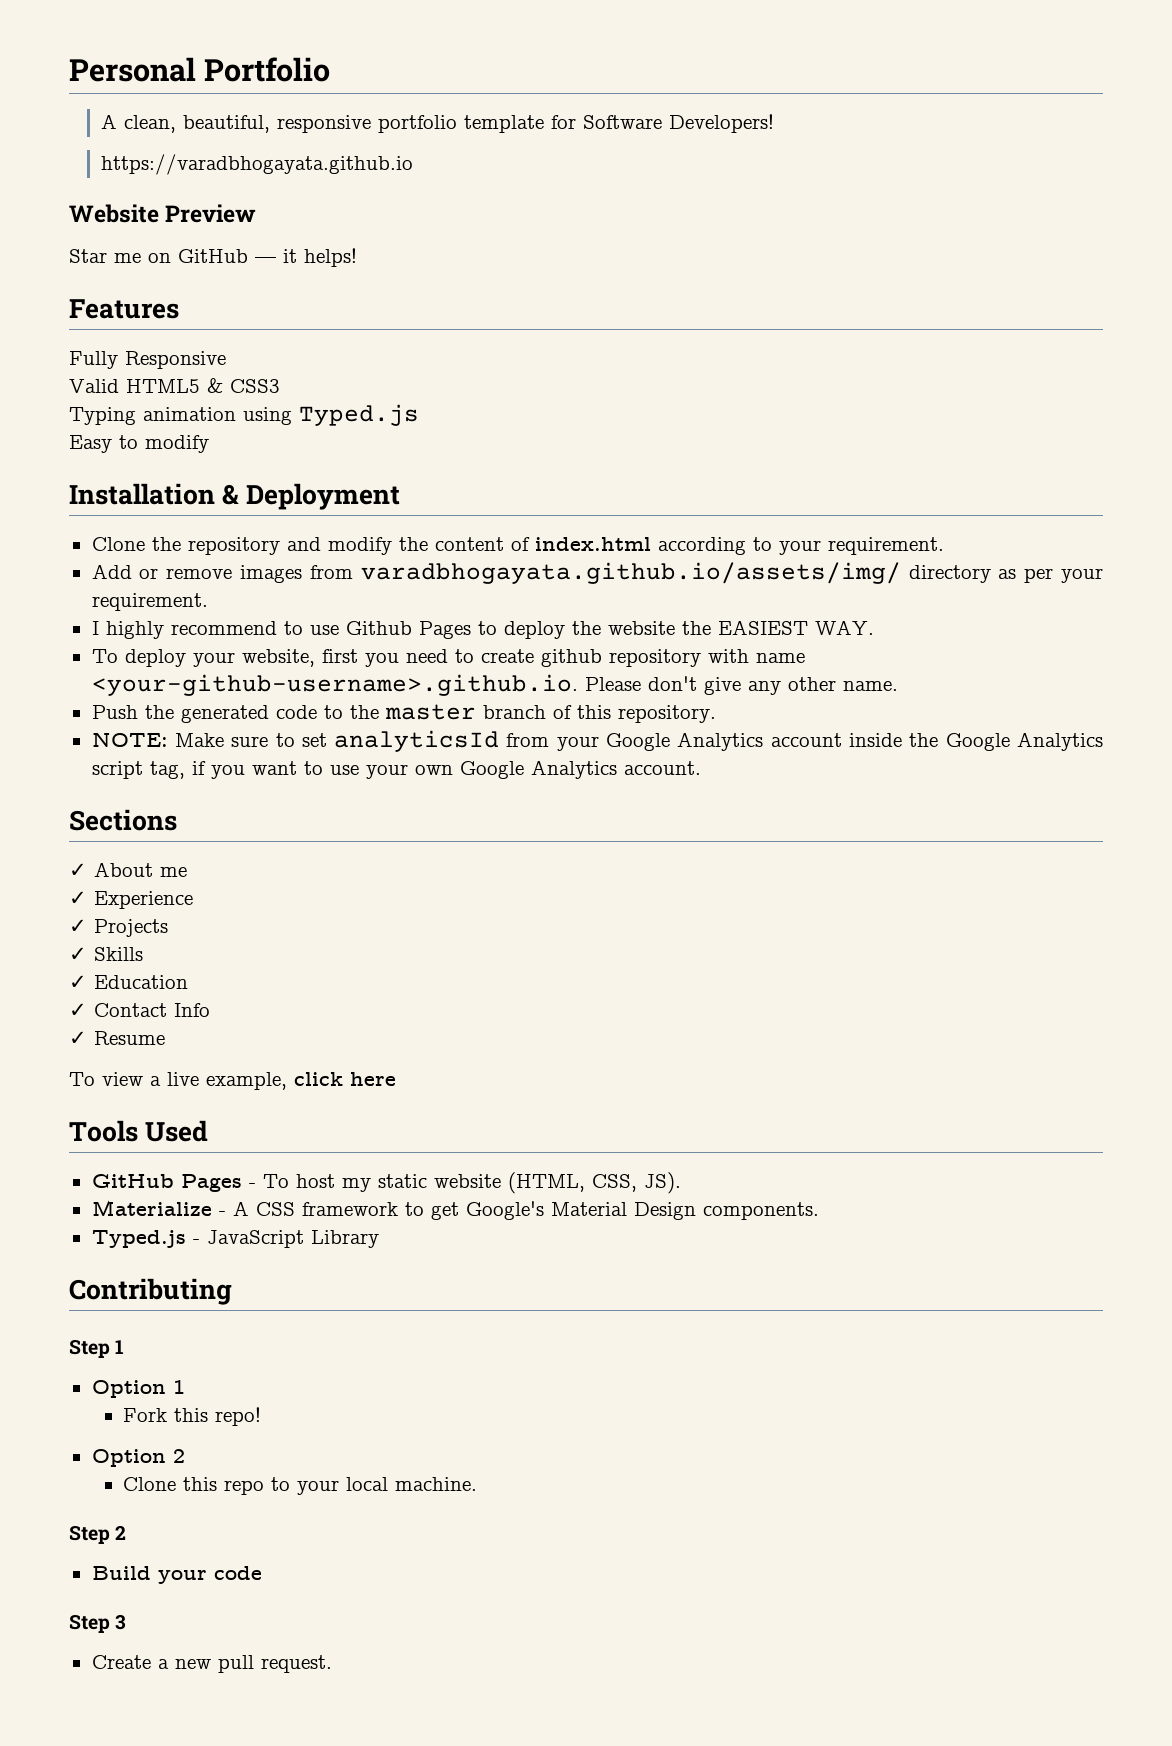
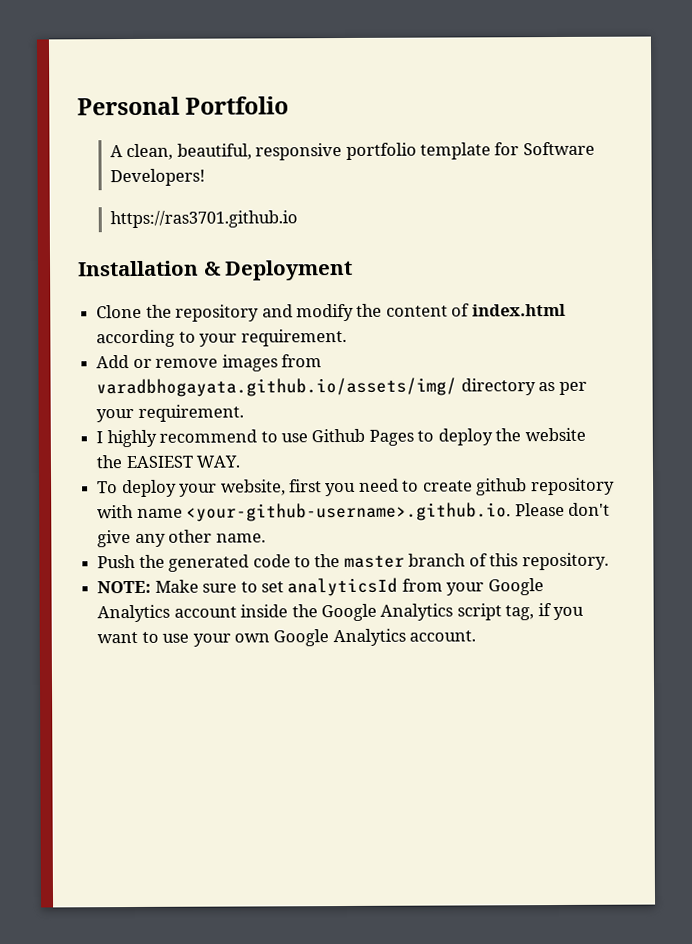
[100,154,413,175] [69,204,257,223] [69,248,357,267] [69,299,179,319] [69,351,226,369] [69,378,280,393] [69,404,419,426] [69,435,209,453] https://varadbhogayata.github.io // Website Preview // Star me on GitHub — it helps! // Features // Fully Responsive // Valid HTML5 & CSS3 // Typing animation using Typed.js // Easy to modify -> [109,210,298,229] https://ras3701.github.io
[69,809,177,831] [69,862,187,877] [69,891,193,909] [69,919,168,937] [69,947,143,961] [69,975,188,989] [69,1003,210,1017] [69,1031,165,1045] [69,1072,396,1090] [69,1120,209,1142] [91,1172,681,1194] [91,1200,819,1220] [91,1230,379,1248] [69,1278,232,1305] [69,1339,125,1358] [91,1380,185,1398] [123,1407,262,1426] [91,1449,185,1467] [123,1477,478,1495] [69,1525,127,1544] [91,1566,262,1584] [69,1614,127,1633] [91,1655,332,1673] // Sections // ✓ About me // ✓ Experience // ✓ Projects // ✓ Skills // ✓ Education // ✓ Contact Info // ✓ Resume // To view a live example, click here // Tools Used // GitHub Pages - To host my static website (HTML, CSS, JS). // Materialize - A CSS framework to get Google's Material Design components. // Typed.js - JavaScript Library // Contributing // Step 1 // Option 1 // Fork this repo! // Option 2 // Clone this repo to your local machine. // Step 2 // Build your code // Step 3 // Create a new pull request. -> (477, 636) none

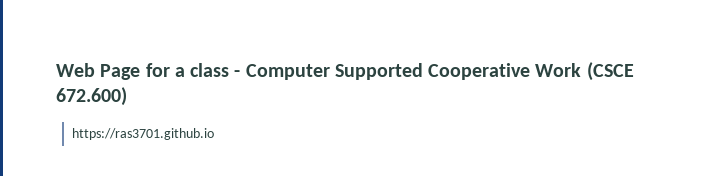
[77,96,290,116] [109,141,595,161] [109,168,205,187] [109,210,298,229] [78,259,354,281] [96,303,566,322] [96,328,347,348] [96,354,322,372] [96,377,587,398] [96,404,244,423] [96,427,586,448] [96,455,241,469] [97,477,615,498] [97,502,610,522] [97,529,266,548] [97,552,609,572] [97,577,544,597] [97,603,585,623] [97,628,477,647] Personal Portfolio // A clean, beautiful, responsive portfolio template for Software Developers! // https://ras3701.github.io // Installation & Deployment // Clone the repository and modify the content of index.html according to your requirement. // Add or remove images from varadbhogayata.github.io/assets/img/ directory as per your requirement. // I highly recommend to use Github Pages to deploy the website the EASIEST WAY. // To deploy your website, first you need to create github repository with name <your-github-username>.github.io. Please don't give any other name. // Push the generated code to the master branch of this repository. // NOTE: Make sure to set analyticsId from your Google Analytics account inside the Google Analytics script tag, if you want to use your own Google Analytics account. -> [56,62,634,81] [56,87,127,106] [71,128,214,140] Web Page for a class - Computer Supported Cooperative Work (CSCE 672.600) // https://ras3701.github.io

